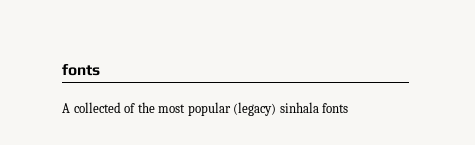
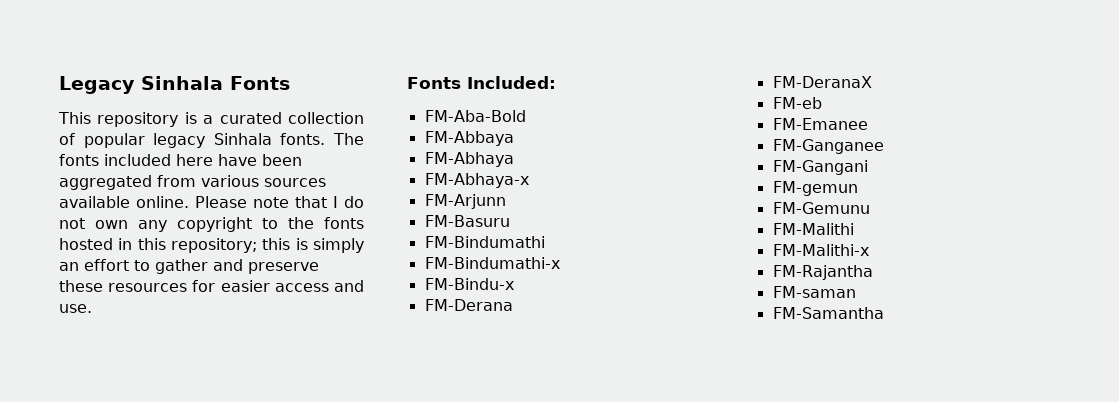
[62,64,100,76] [62,102,349,116] fonts // A collected of the most popular (legacy) sinhala fonts -> [59,76,290,94] [58,112,364,127] [59,133,364,148] [59,154,302,166] [59,175,326,190] [59,196,364,208] [59,217,364,232] [59,238,364,253] [59,259,319,274] [59,280,364,292] [59,304,92,313] [407,76,556,89] [424,110,526,122] [424,131,514,146] [424,152,514,167] [424,173,529,188] [424,194,506,209] [424,215,510,227] [424,236,545,248] [424,257,560,269] [424,278,514,290] [424,299,513,311] [772,76,872,88] [772,97,822,109] [772,118,868,130] [772,139,884,154] [772,160,868,175] [772,181,858,196] [772,202,870,214] [772,223,854,235] [772,244,869,256] [772,265,873,280] [772,286,856,298] [772,307,884,319] Legacy Sinhala Fonts // This repository is a curated collection of popular legacy Sinhala fonts. The fonts included here have been aggregated from various sources available online. Please note that I do not own any copyright to the fonts hosted in this repository; this is simply an effort to gather and preserve these resources for easier access and use. // Fonts Included: // FM-Aba-Bold // FM-Abbaya // FM-Abhaya // FM-Abhaya-x // FM-Arjunn // FM-Basuru // FM-Bindumathi // FM-Bindumathi-x // FM-Bindu-x // FM-Derana // FM-DeranaX // FM-eb // FM-Emanee // FM-Ganganee // FM-Gangani // FM-gemun // FM-Gemunu // FM-Malithi // FM-Malithi-x // FM-Rajantha // FM-saman // FM-Samantha

